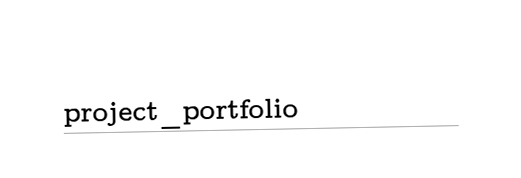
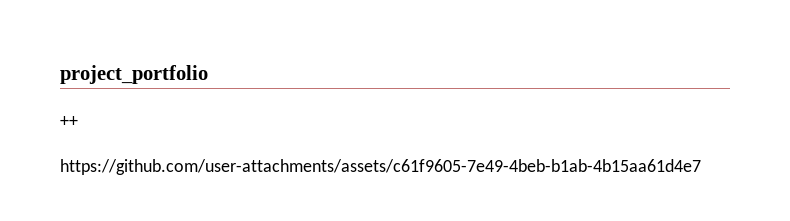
(299, 114) none -> [60,116,78,127] [60,159,701,175] // ++ // https://github.com/user-attachments/assets/c61f9605-7e49-4beb-b1ab-4b15aa61d4e7

